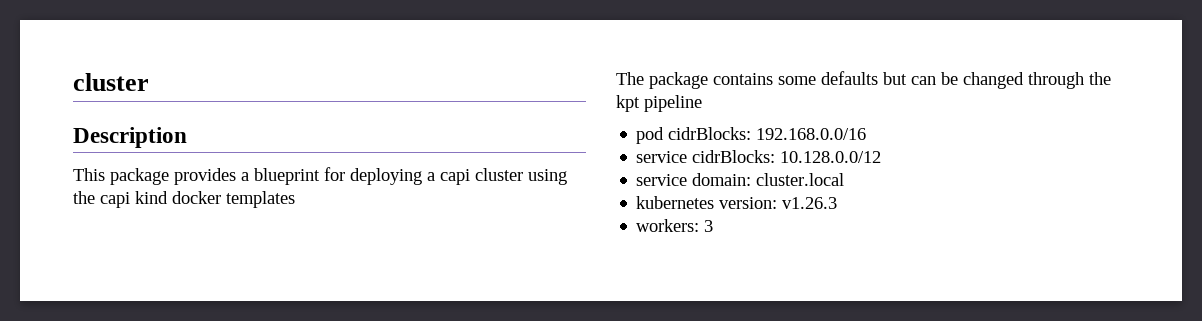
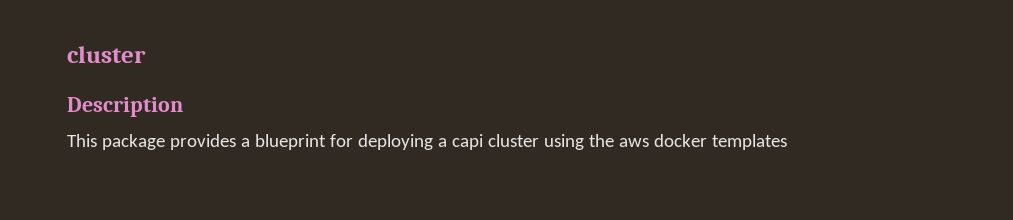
[100,191,168,208] capi kind -> [618,138,649,147] aws
[616,71,1111,89] [616,95,702,112] [636,127,867,144] [636,150,882,163] [636,173,845,186] [636,196,838,209] [636,219,714,232] // The package contains some defaults but can be changed through the kpt pipeline // pod cidrBlocks: 192.168.0.0/16 // service cidrBlocks: 10.128.0.0/12 // service domain: cluster.local // kubernetes version: v1.26.3 // workers: 3 -> (787, 142) none

